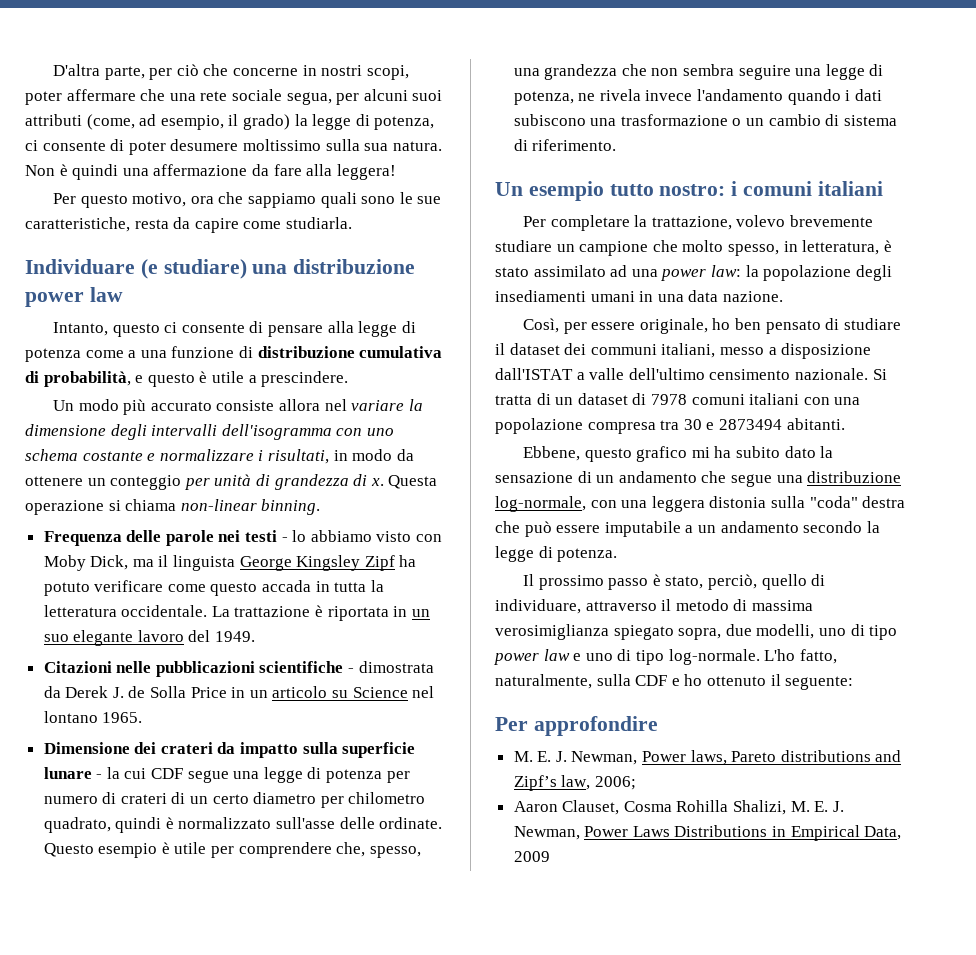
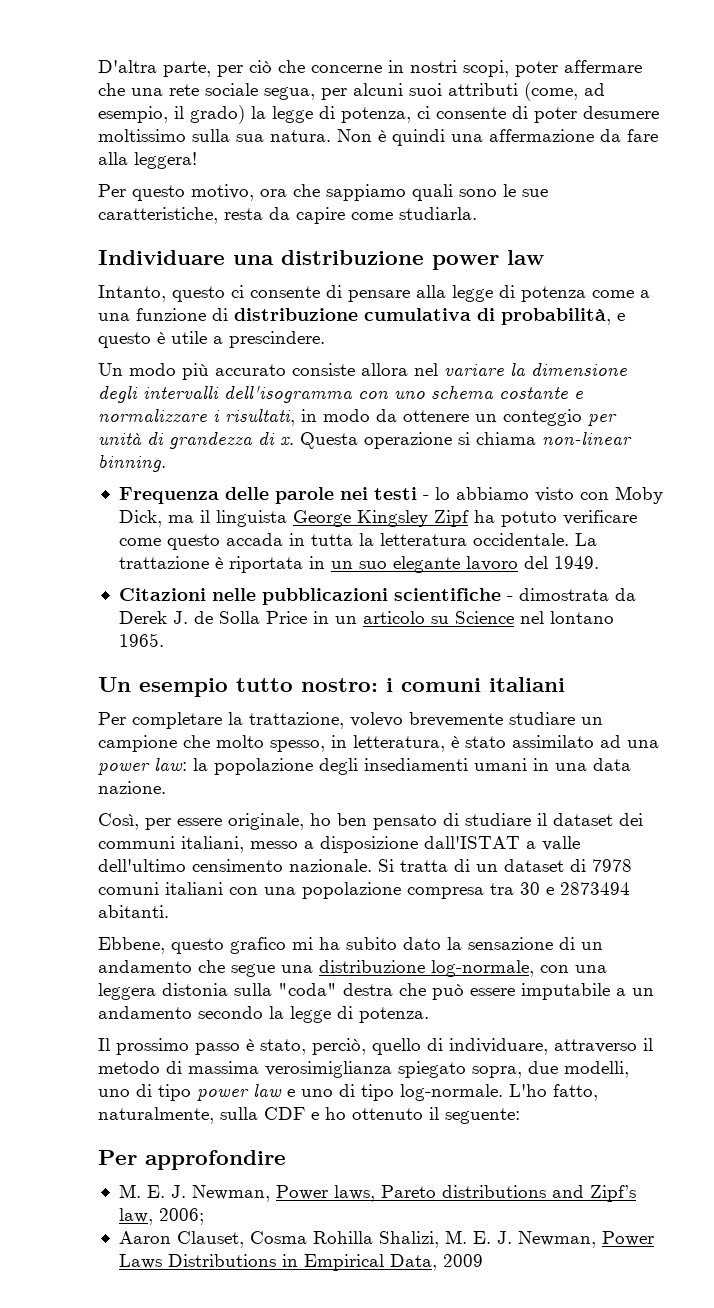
[140,259,247,279] (e studiare) -> (225, 257) none
[43,742,416,758] [43,767,410,783] [43,792,426,808] [43,817,443,833] [43,842,421,858] [513,64,884,80] [513,89,882,105] [513,114,897,126] [513,139,617,151] // Dimensione dei crateri da impatto sulla superficie lunare - la cui CDF segue una legge di potenza per numero di crateri di un certo diametro per chilometro quadrato, quindi è normalizzato sull'asse delle ordinate. Questo esempio è utile per comprendere che, spesso, una grandezza che non sembra seguire una legge di potenza, ne rivela invece l'andamento quando i dati subiscono una trasformazione o un cambio di sistema di riferimento. -> (164, 640) none

